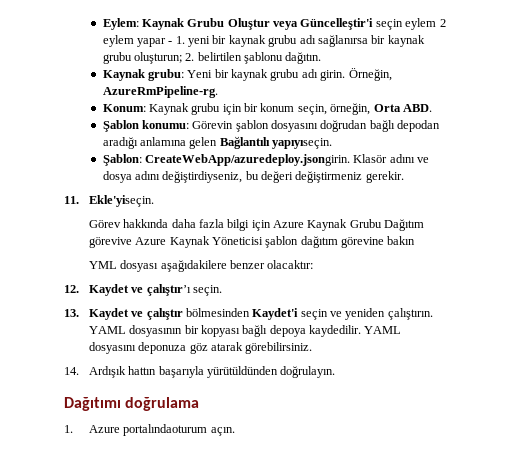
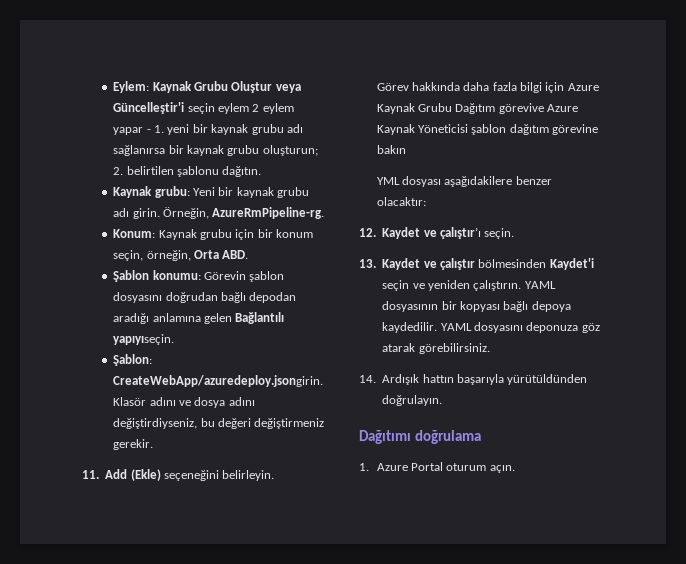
[88,195,154,207] Ekle'yiseçin. -> [105,469,275,481] Add (Ekle) seçeneğini belirleyin.
[123,424,208,436] portalındaoturum -> [410,462,487,471] Portal oturum

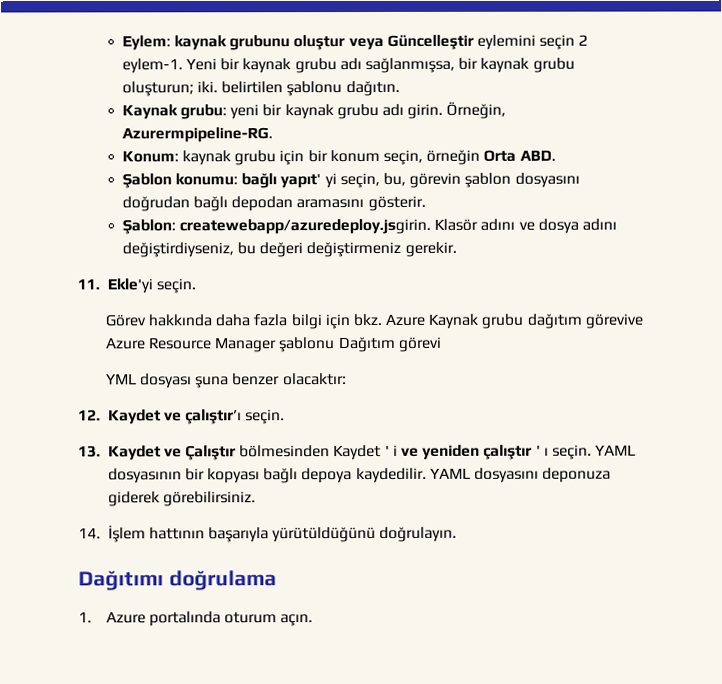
[152,81,301,93] [113,102,294,114] [113,124,303,135] [113,145,166,156] Kaynak Grubu Oluştur veya Güncelleştir'i seçin eylem 2 eylem yapar - 1. yeni bir kaynak grubu adı sağlanırsa -> [174,34,589,51] [121,57,455,74] kaynak grubunu oluştur veya Güncelleştir eylemini seçin 2 eylem-1. Yeni bir kaynak grubu adı sağlanmışsa,
[113,167,124,175] 2. -> [197,81,219,93] iki.
[193,187,216,196] Yeni -> [230,104,260,120] yeni
[212,207,325,219] AzureRmPipeline-rg. -> [121,127,273,143] Azurermpipeline-RG.
[158,229,197,240] Kaynak -> [182,150,232,166] kaynak
[146,250,191,261] örneğin, -> [426,149,481,165] örneğin
[204,271,247,280] Görevin -> [241,172,462,189] bağlı yapıt' yi seçin, bu, görevin
[113,312,285,324] [113,334,175,345] aradığı anlamına gelen Bağlantılı yapıyıseçin. -> [296,195,426,211] aramasını gösterir.
[113,375,324,387] CreateWebApp/azuredeploy.jsongirin. -> [179,218,432,235] createwebapp/azuredeploy.jsgirin.
[105,469,275,481] Add (Ekle) seçeneğini belirleyin. -> [106,278,196,294] Ekle'yi seçin.
[567,83,599,91] [376,103,579,114] [376,124,599,135] [376,145,406,154] Azure Kaynak Grubu Dağıtım görevive Azure Kaynak Yöneticisi şablon dağıtım görevine bakın -> [352,313,643,329] [104,336,442,353] bkz. Azure Kaynak grubu dağıtım görevive Azure Resource Manager şablonu Dağıtım görevi
[444,176,513,187] aşağıdakilere -> [195,376,230,389] şuna
[440,258,594,270] [382,280,522,291] çalıştır bölmesinden Kaydet'i seçin ve yeniden çalıştırın. -> [185,444,592,461] Çalıştır bölmesinden Kaydet ' i ve yeniden çalıştır ' ı seçin.
[581,323,600,333] [382,343,416,352] göz atarak -> [107,491,160,507] giderek
[382,374,588,385] Ardışık hattın başarıyla yürütüldünden -> [107,525,377,543] İşlem hattının başarıyla yürütüldüğünü
[410,462,443,471] Portal -> [148,611,221,627] portalında

